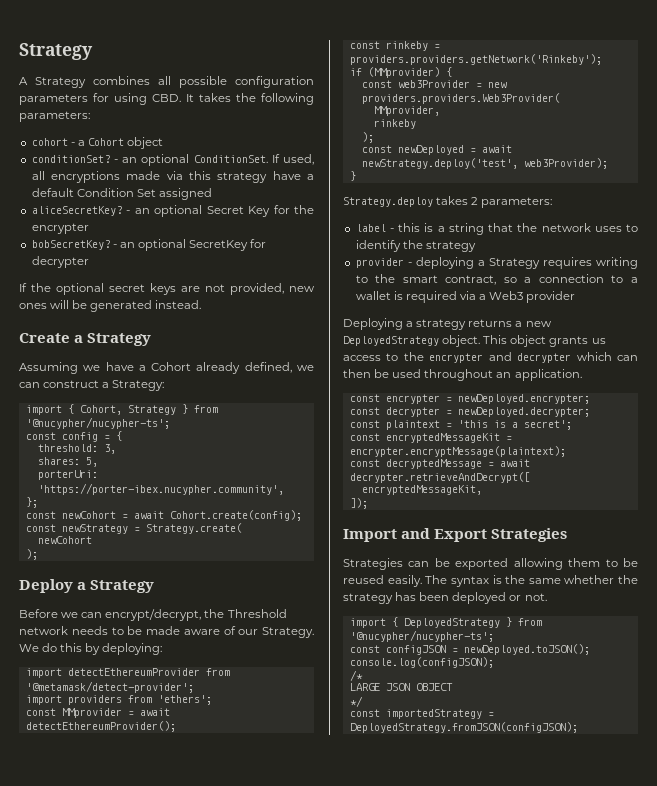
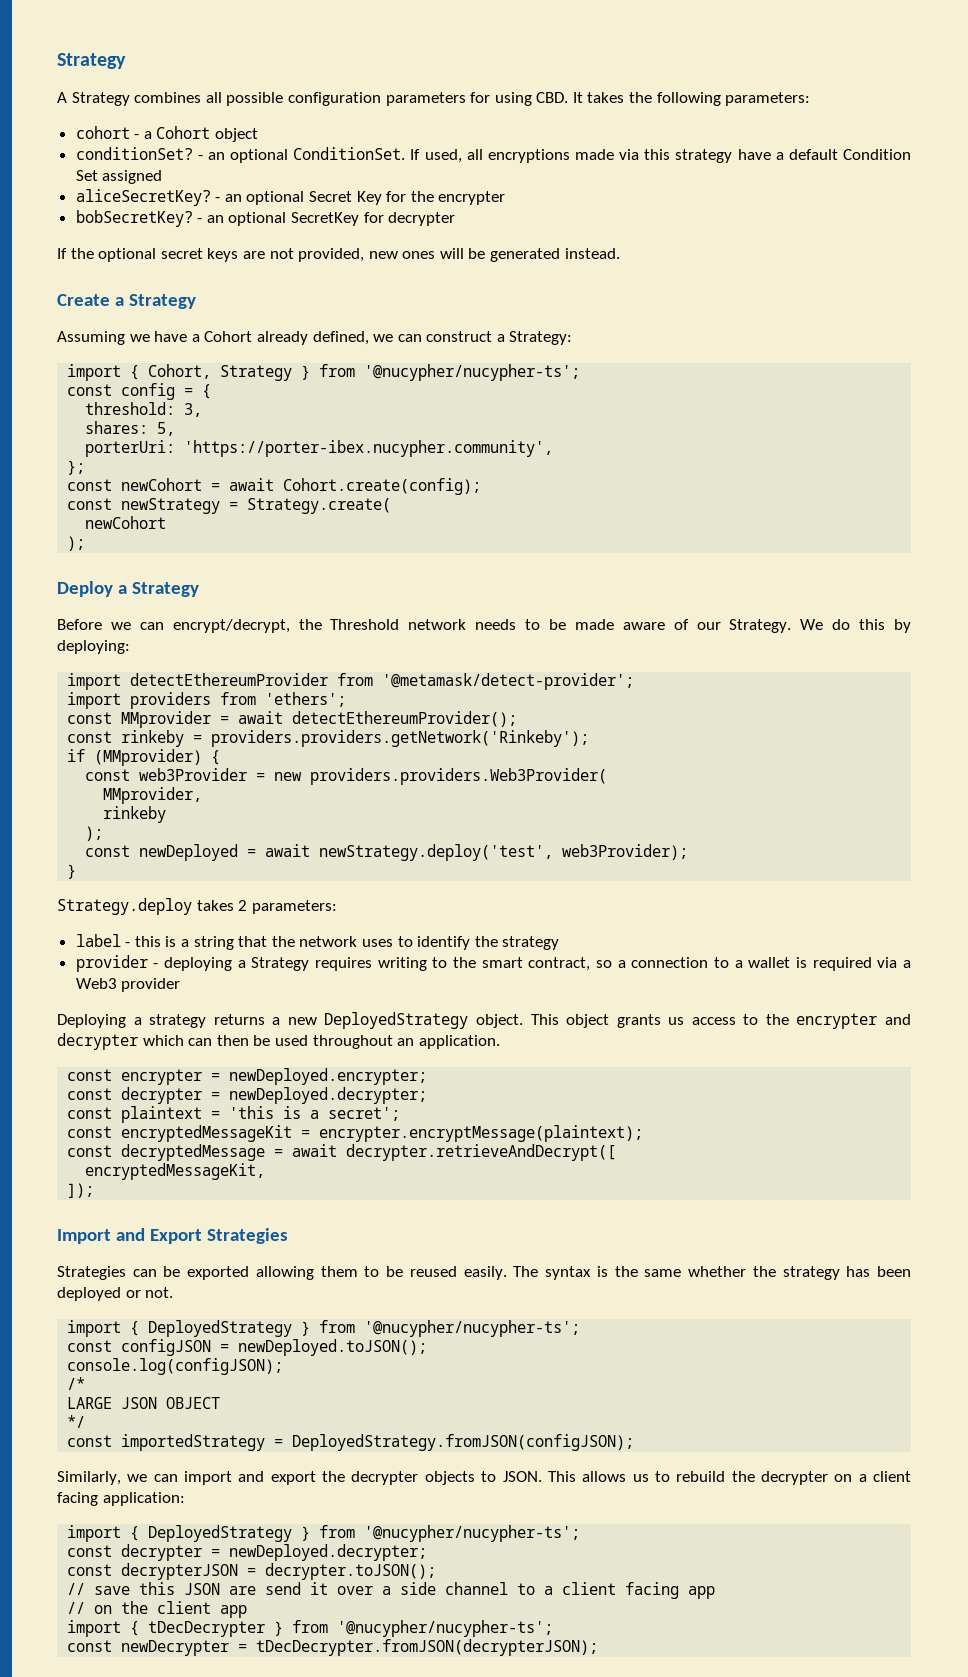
(578, 727) none -> [57,1471,912,1485] [57,1492,185,1506] [67,1525,581,1542] [67,1544,428,1561] [67,1563,437,1580] [67,1582,716,1599] [67,1601,248,1618] [67,1620,554,1637] [67,1639,599,1656] // Similarly, we can import and export the decrypter objects to JSON. This allows us to rebuild the decrypter on a client facing application: // import { DeployedStrategy } from '@nucypher/nucypher-ts'; // const decrypter = newDeployed.decrypter; // const decrypterJSON = decrypter.toJSON(); // // save this JSON are send it over a side channel to a client facing app // // on the client app // import { tDecDecrypter } from '@nucypher/nucypher-ts'; // const newDecrypter = tDecDecrypter.fromJSON(decrypterJSON);

